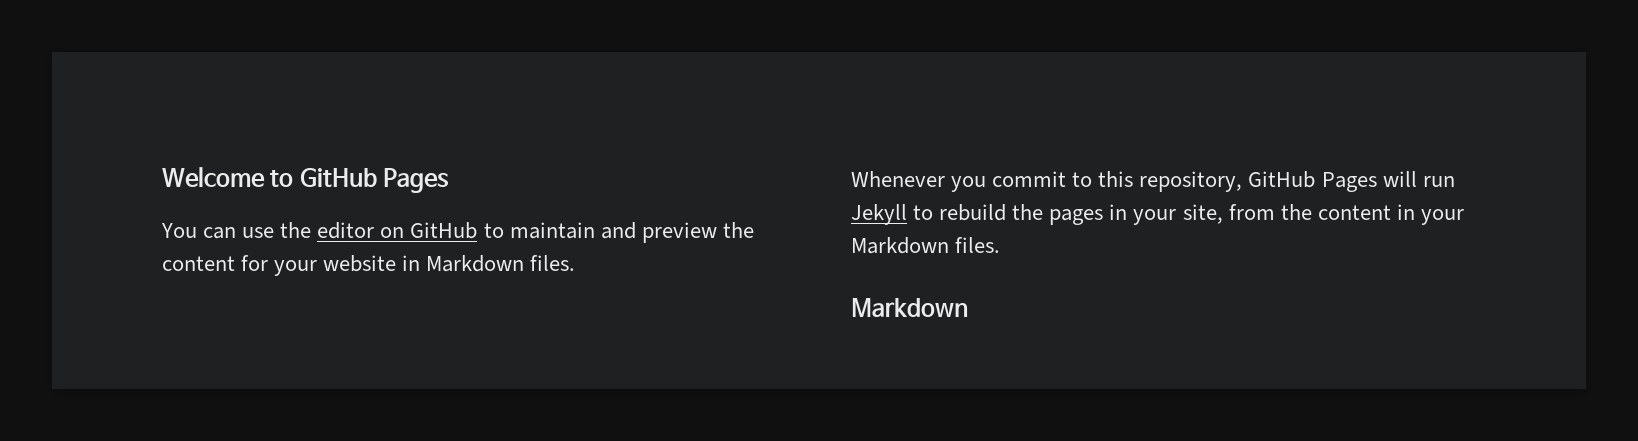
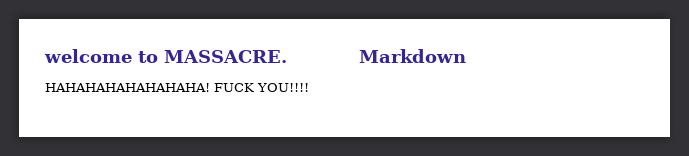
[162,167,450,193] [161,222,754,243] [162,255,576,276] [851,171,1455,192] [851,204,1464,225] [851,237,1001,254] Welcome to GitHub Pages // You can use the editor on GitHub to maintain and preview the content for your website in Markdown files. // Whenever you commit to this repository, GitHub Pages will run Jekyll to rebuild the pages in your site, from the content in your Markdown files. -> [44,49,287,63] [45,83,309,92] welcome to MASSACRE. // HAHAHAHAHAHAHAHA! FUCK YOU!!!!

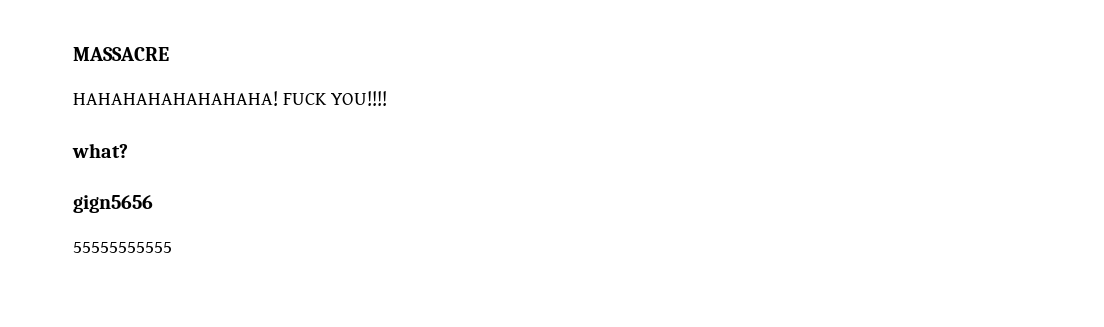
[44,49,287,63] welcome to MASSACRE. -> [73,47,169,61] MASSACRE
[359,49,466,63] Markdown -> [72,143,128,158] [73,195,153,213] [73,242,172,253] what? // gign5656 // 55555555555

